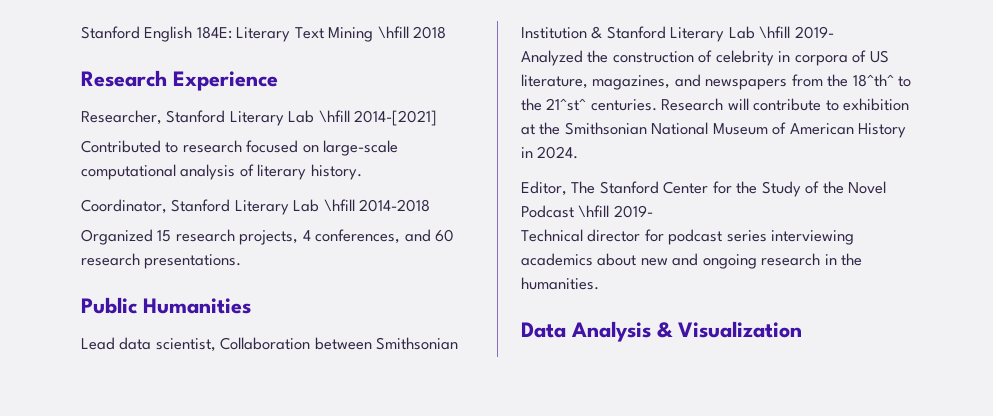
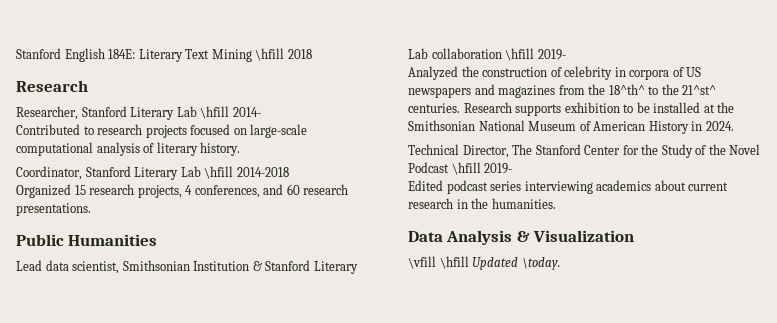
[173,71,278,91] Experience -> (88, 86) none
[354,110,438,126] 2014-[2021] -> [232,107,261,117] 2014-
(242, 146) none -> [145,125,187,138] projects
[220,337,372,350] Collaboration between -> (120, 267) none
(755, 32) none -> [431,48,502,59] collaboration
[521,74,788,90] literature, magazines, and newspapers -> [408,84,556,98] newspapers and magazines
[727,98,910,111] will contribute to exhibition -> [515,102,701,116] supports exhibition to be installed
[521,181,567,196] Editor, -> [408,144,509,158] Technical Director,
[521,229,664,242] Technical director for -> [408,180,443,191] Edited
[640,253,757,269] new and ongoing -> [688,182,729,191] current
(802, 329) none -> [408,256,560,270] // \vfill \hfill Updated \today.

